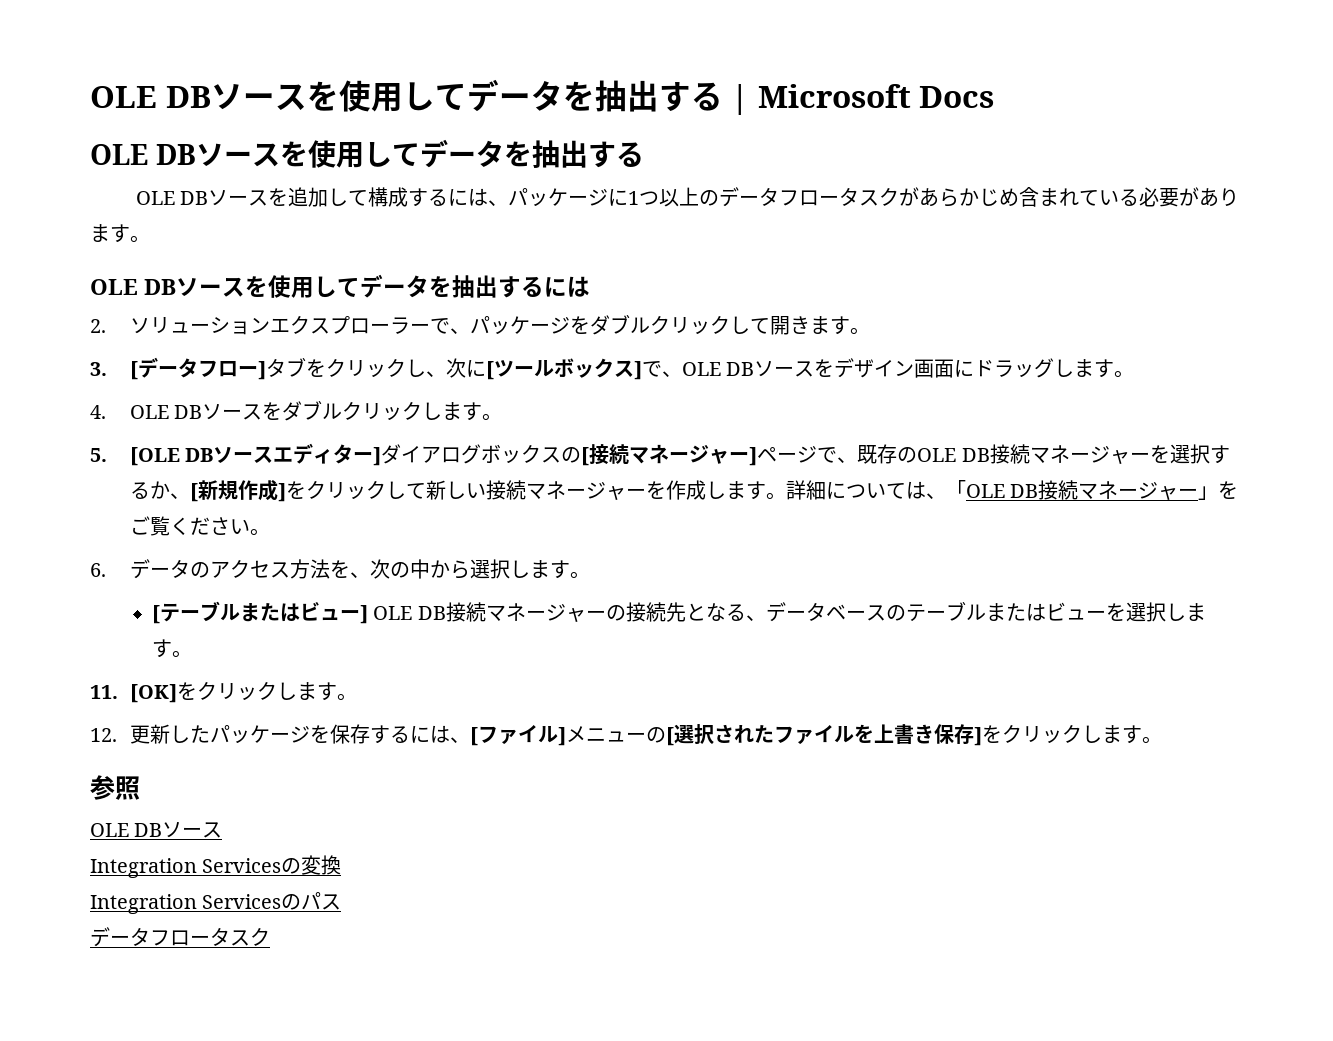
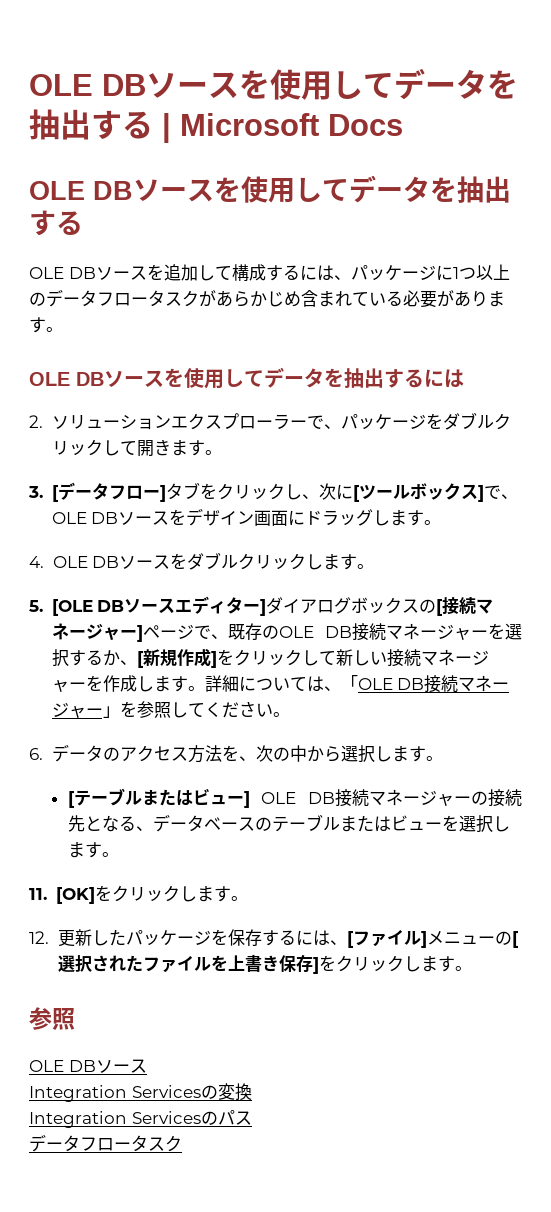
[129,516,170,536] ご覧 -> [136,701,205,718] 参照して

